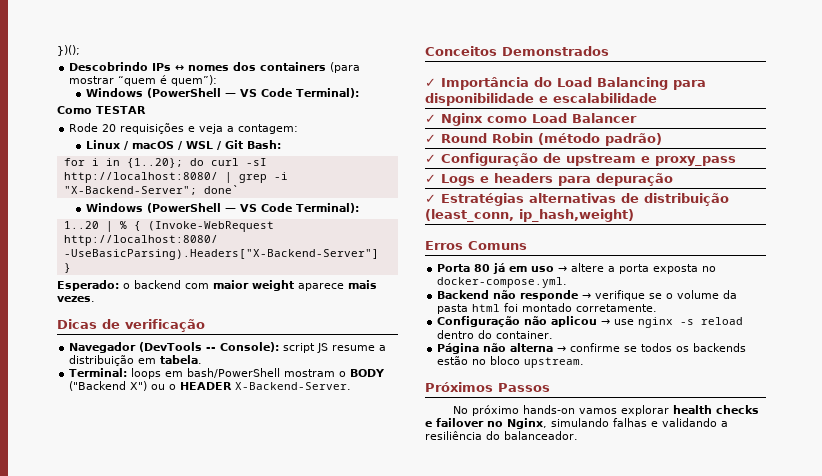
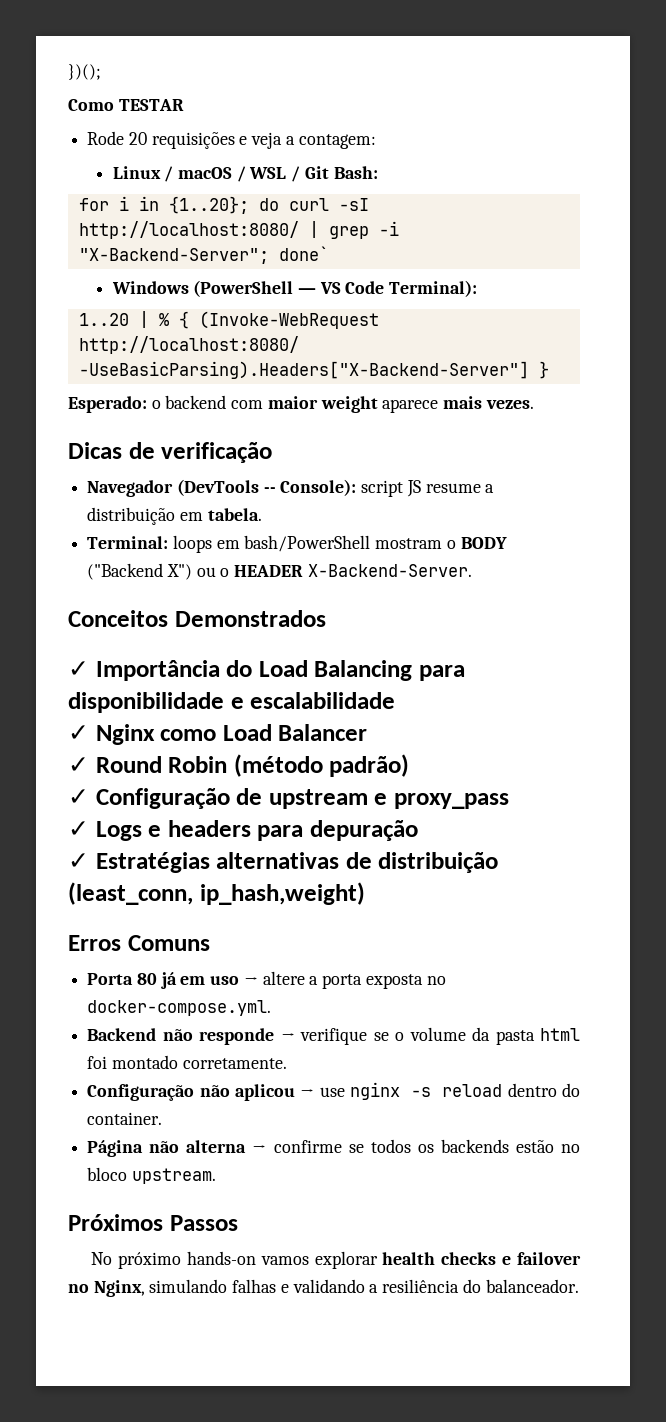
[69,62,361,73] [69,75,218,86] [85,88,359,98] // Descobrindo IPs ↔ nomes dos containers (para mostrar “quem é quem”): // Windows (PowerShell — VS Code Terminal): -> (101, 72) none

